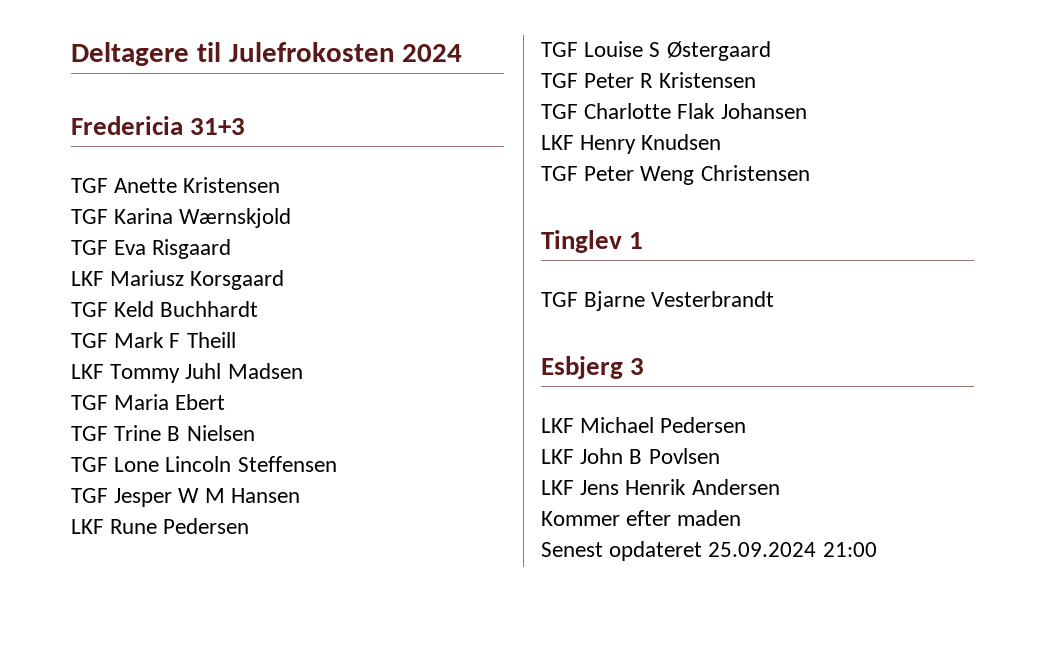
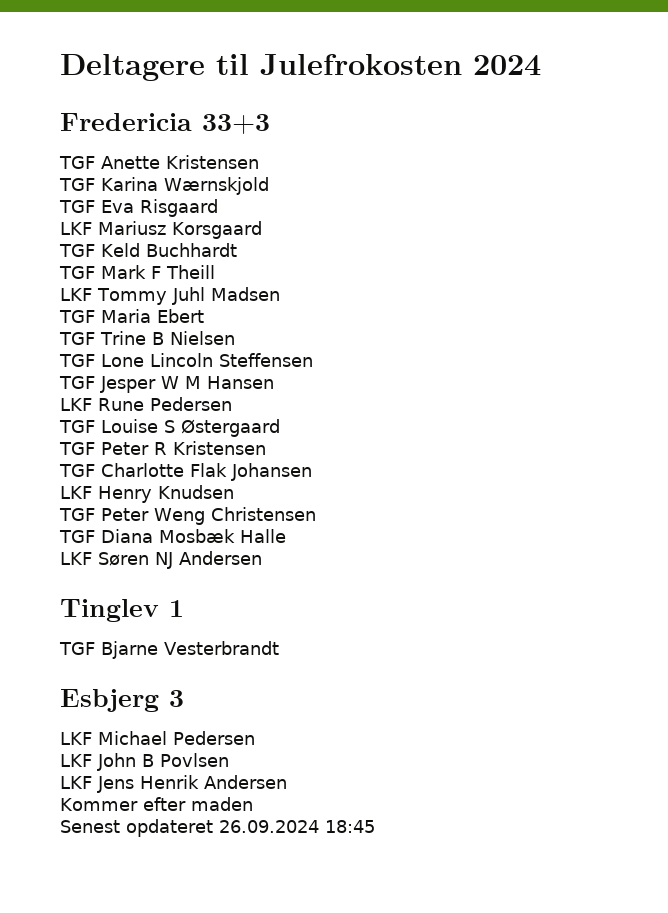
[190,118,246,135] 31+3 -> [202,114,270,134] 33+3
(810, 173) none -> [59,529,286,543] [60,551,262,569] // TGF Diana Mosbæk Halle // LKF Søren NJ Andersen
[708,542,877,557] 25.09.2024 21:00 -> [219,820,375,833] 26.09.2024 18:45

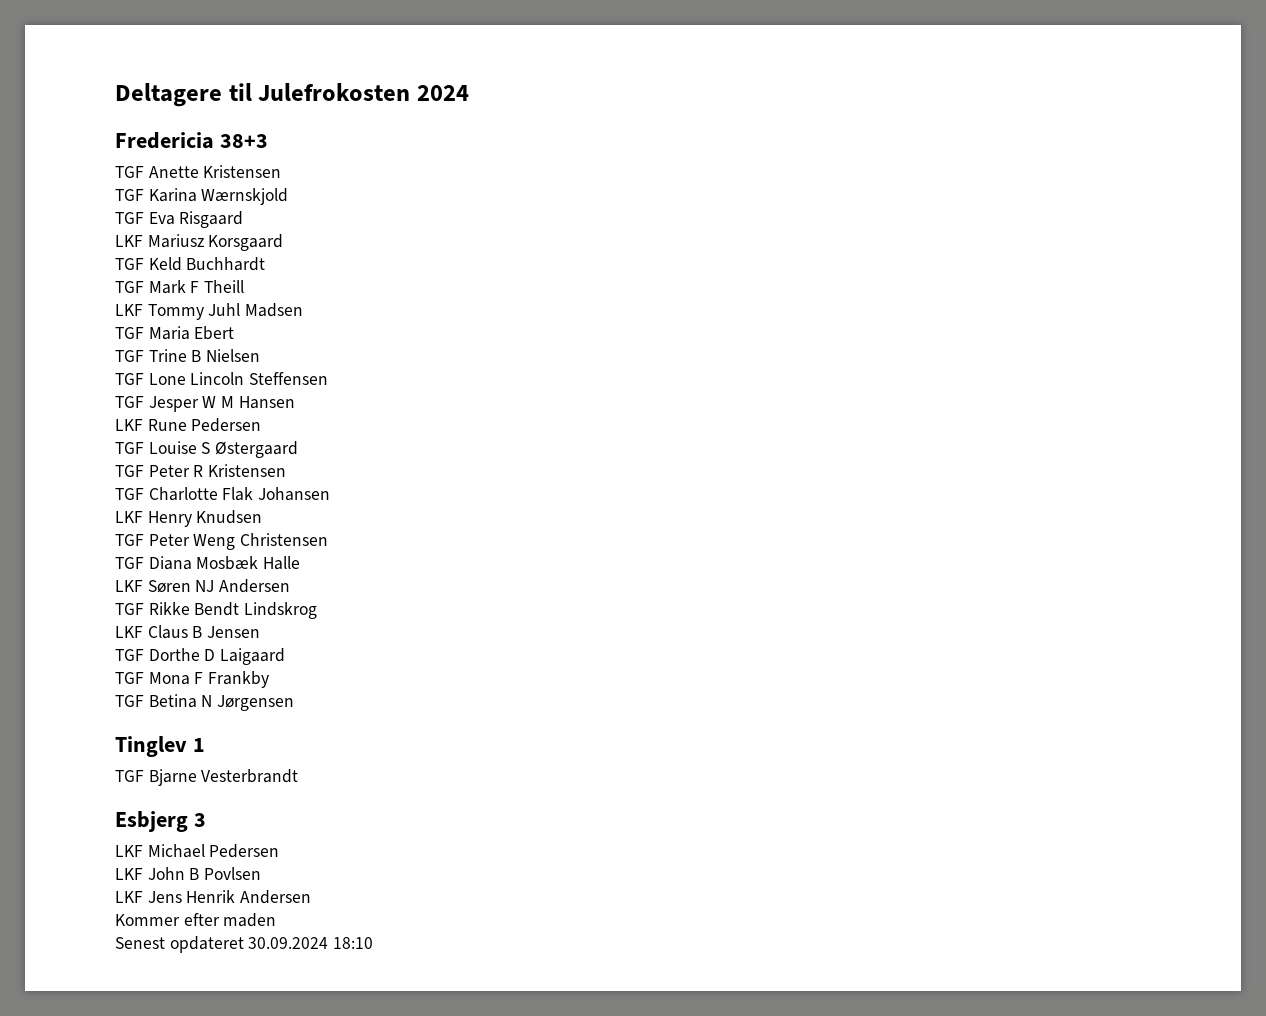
[202,114,270,134] 33+3 -> [219,134,268,148] 38+3
(262, 558) none -> [115,602,318,619] [115,625,261,639] [115,648,286,665] [115,671,270,688] [115,694,295,711] // TGF Rikke Bendt Lindskrog // LKF Claus B Jensen // TGF Dorthe D Laigaard // TGF Mona F Frankby // TGF Betina N Jørgensen
[219,820,375,833] 26.09.2024 18:45 -> [248,937,374,949] 30.09.2024 18:10

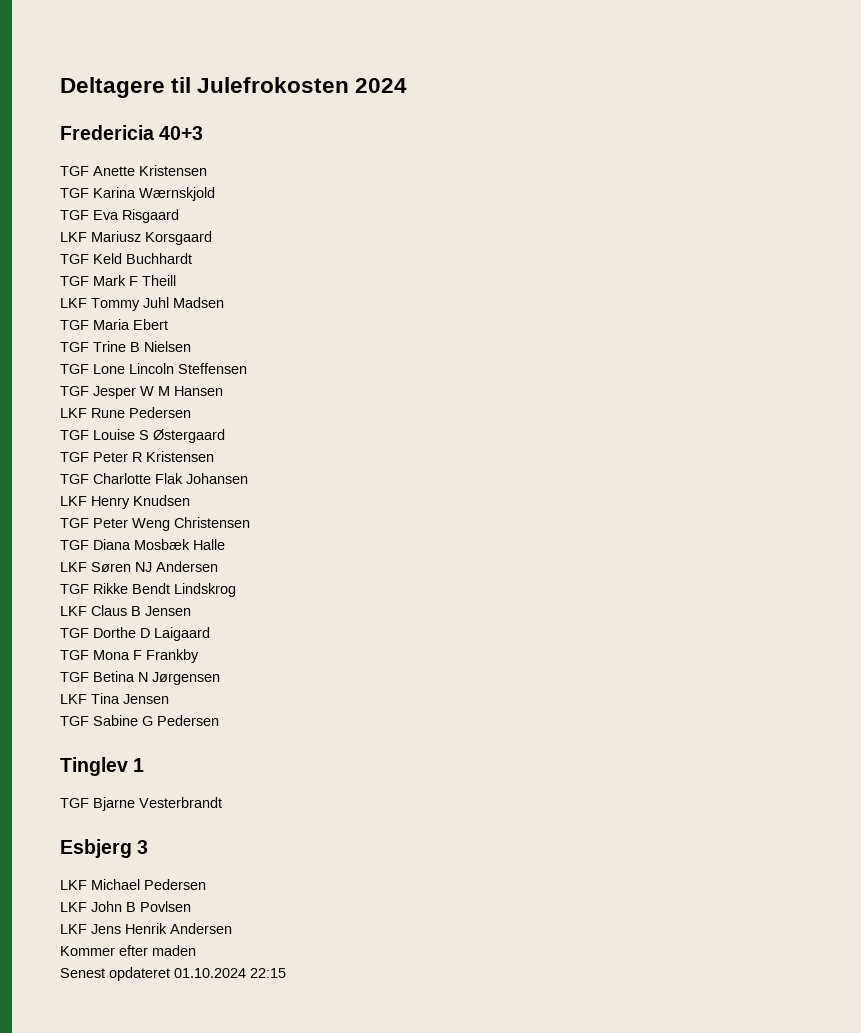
[219,134,268,148] 38+3 -> [159,126,204,140] 40+3
(295, 703) none -> [60,693,169,704] [60,715,219,726] // LKF Tina Jensen // TGF Sabine G Pedersen
[248,937,374,949] 30.09.2024 18:10 -> [174,968,286,978] 01.10.2024 22:15

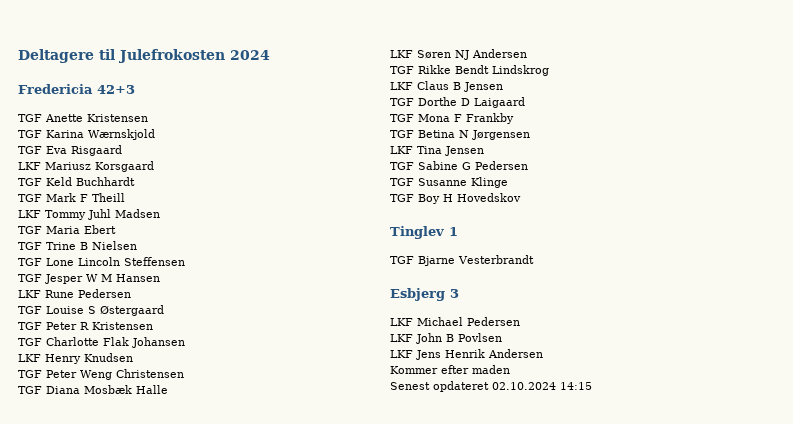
[159,126,204,140] 40+3 -> [97,85,135,94] 42+3
(219, 720) none -> [390,177,508,188] [390,193,521,204] // TGF Susanne Klinge // TGF Boy H Hovedskov
[174,968,286,978] 01.10.2024 22:15 -> [492,382,592,390] 02.10.2024 14:15

